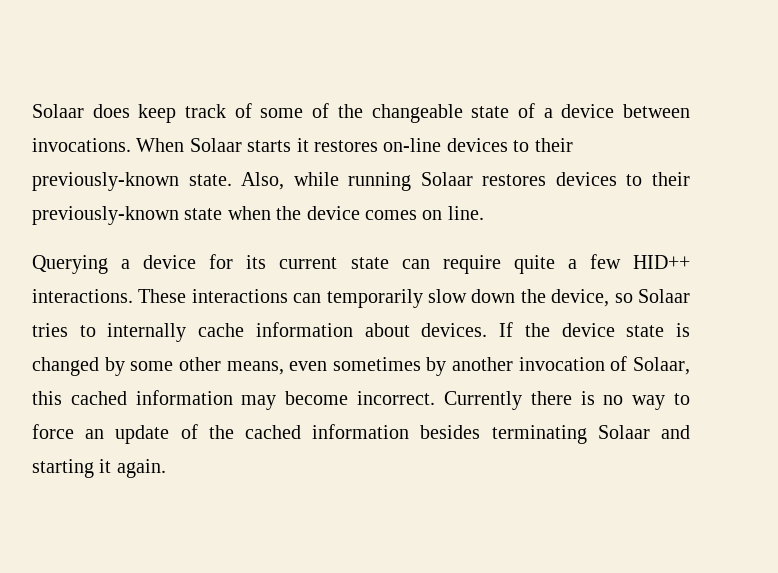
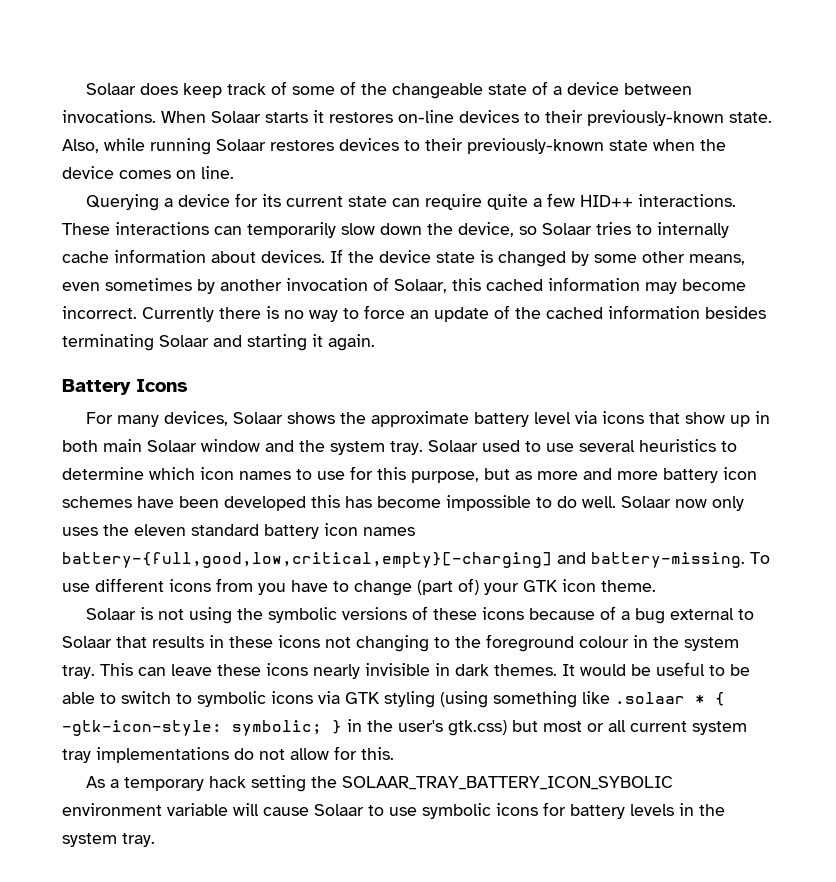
(166, 468) none -> [62,379,188,395] [86,411,771,427] [62,439,737,455] [62,466,757,483] [62,495,744,511] [62,523,415,539] [62,552,770,568] [62,578,656,596] [86,606,755,624] [62,634,739,652] [62,662,750,679] [62,691,725,708] [62,719,747,736] [62,746,394,763] [86,775,674,792] [62,802,725,819] [62,833,155,847] // Battery Icons // For many devices, Solaar shows the approximate battery level via icons that show up in both main Solaar window and the system tray. Solaar used to use several heuristics to determine which icon names to use for this purpose, but as more and more battery icon schemes have been developed this has become impossible to do well. Solaar now only uses the eleven standard battery icon names battery-{full,good,low,critical,empty}[-charging] and battery-missing. To use different icons from you have to change (part of) your GTK icon theme. // Solaar is not using the symbolic versions of these icons because of a bug external to Solaar that results in these icons not changing to the foreground colour in the system tray. This can leave these icons nearly invisible in dark themes. It would be useful to be able to switch to symbolic icons via GTK styling (using something like .solaar * { -gtk-icon-style: symbolic; } in the user's gtk.css) but most or all current system tray implementations do not allow for this. // As a temporary hack setting the SOLAAR_TRAY_BATTERY_ICON_SYBOLIC environment variable will cause Solaar to use symbolic icons for battery levels in the system tray.

